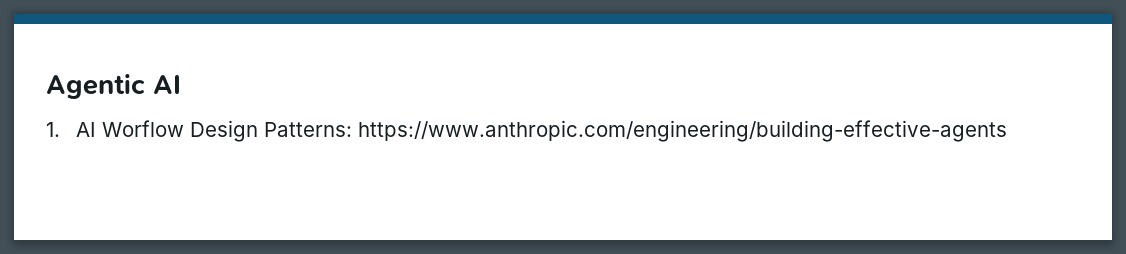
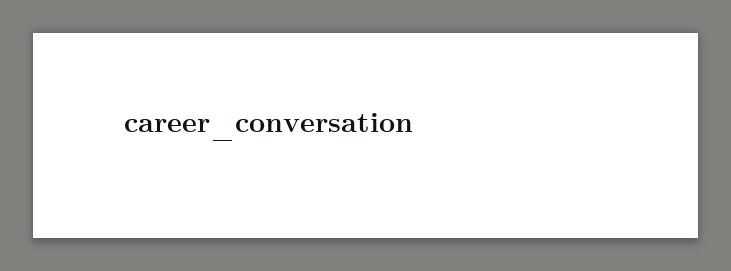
[46,74,181,99] [46,120,1008,142] Agentic AI // 1. AI Worflow Design Patterns: https://www.anthropic.com/engineering/building-effective-agents -> [124,113,413,141] career_conversation

